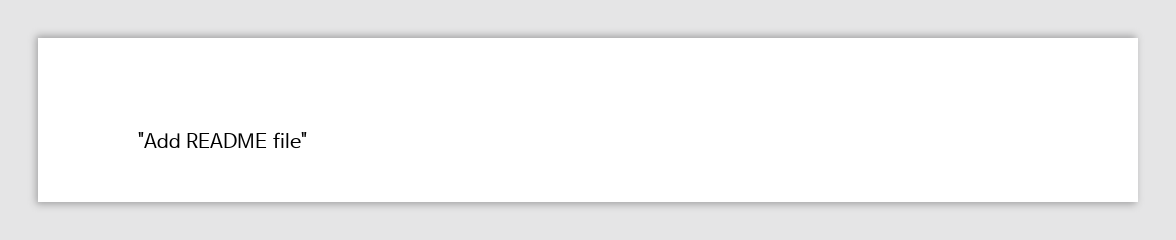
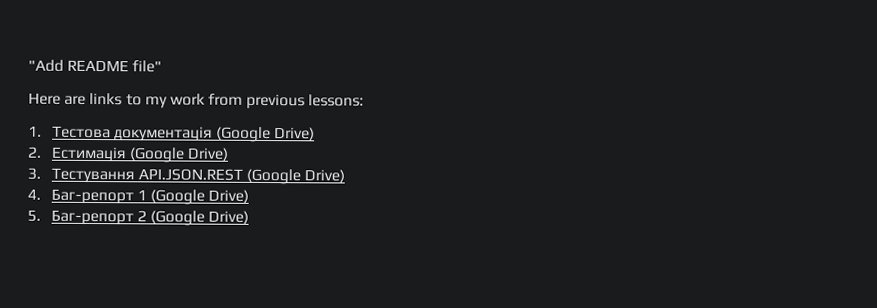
(307, 140) none -> [28,92,365,110] [28,125,316,143] [27,146,230,163] [27,167,346,185] [27,188,250,205] [27,209,250,226] // Here are links to my work from previous lessons: // 1. Тестова документація (Google Drive) // 2. Естимація (Google Drive) // 3. Тестування API.JSON.REST (Google Drive) // 4. Баг-репорт 1 (Google Drive) // 5. Баг-репорт 2 (Google Drive)

